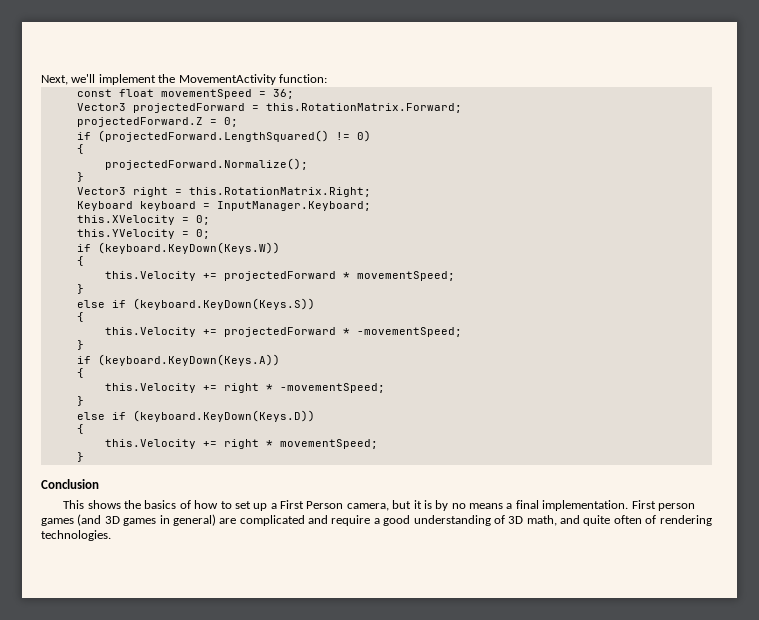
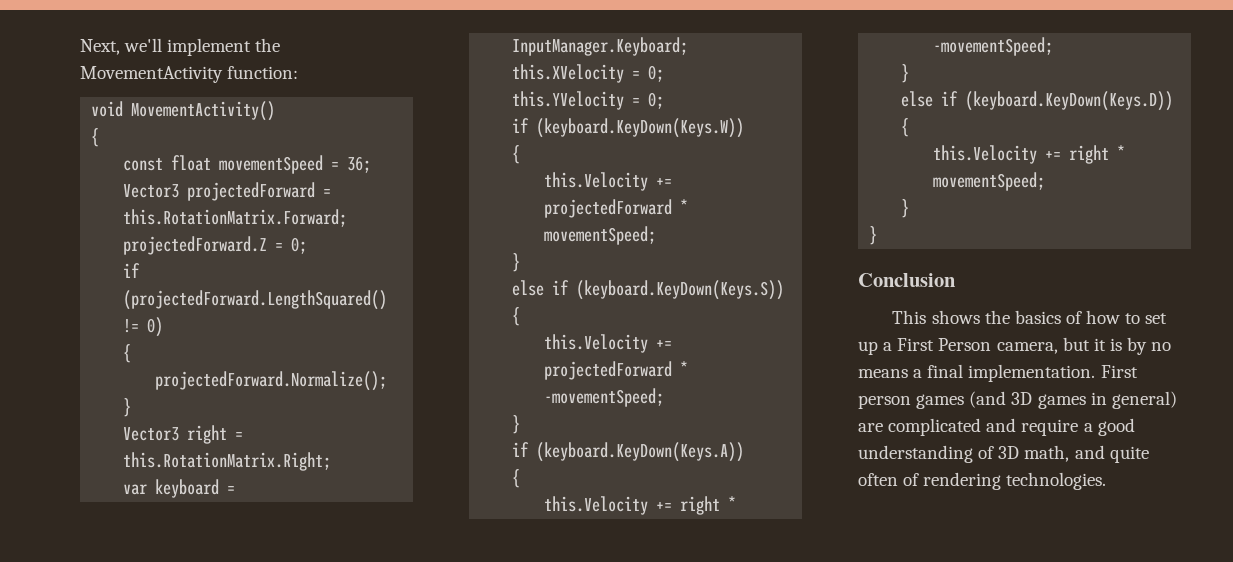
(327, 78) none -> [91,101,276,121] [91,128,100,147] // void MovementActivity() // {
[76,201,133,211] Keyboard -> [123,484,148,495] var
(84, 457) none -> [869,226,878,245] // }

